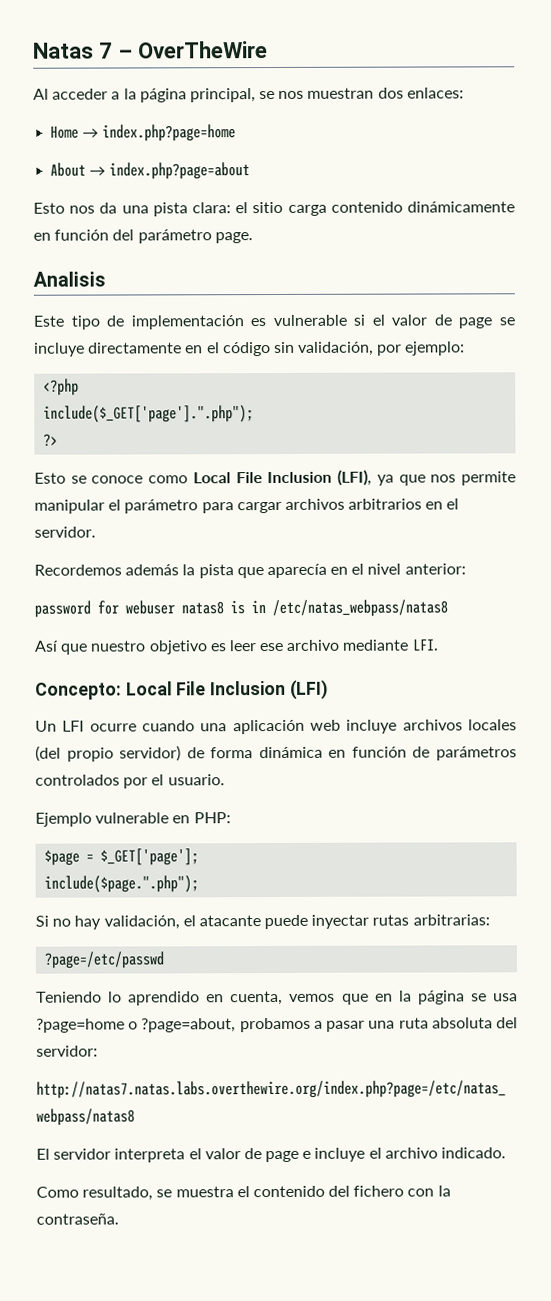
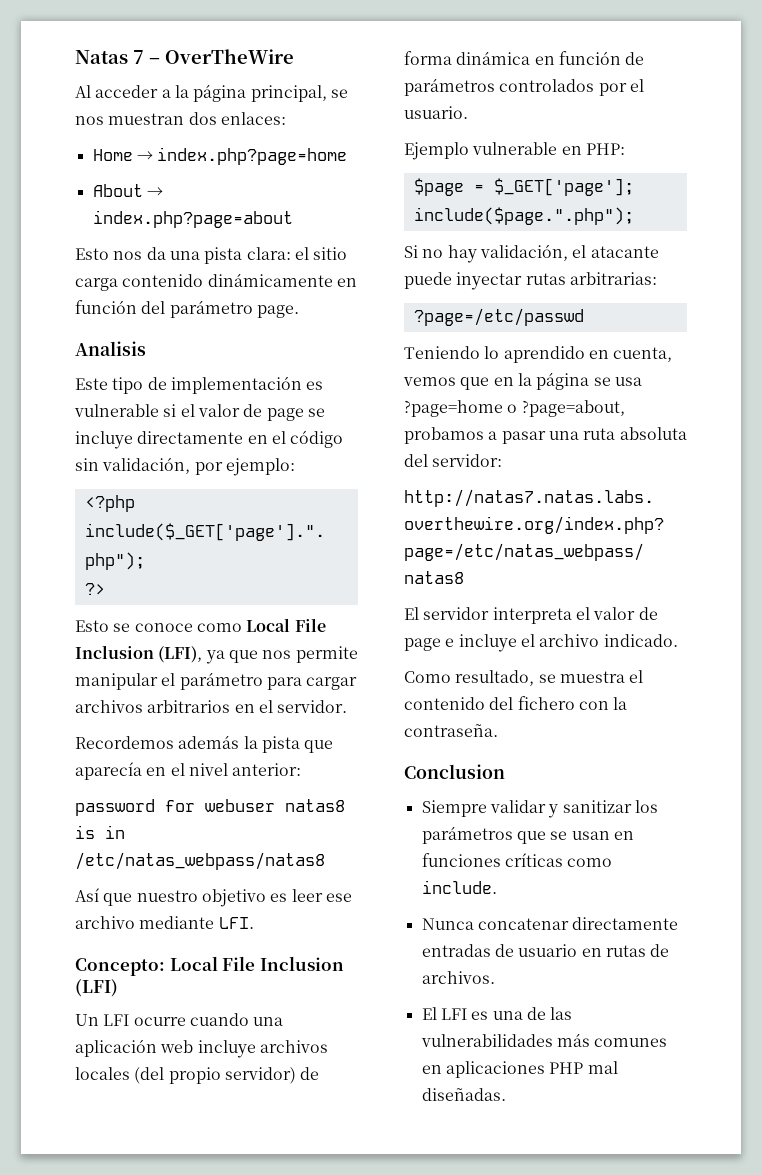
(119, 1219) none -> [404,764,505,779] [421,800,658,818] [421,826,634,844] [421,853,613,867] [421,880,497,894] [421,917,679,930] [421,944,670,957] [421,971,495,984] [421,1007,573,1020] [420,1033,668,1047] [421,1061,618,1078] [421,1087,506,1101] // Conclusion // Siempre validar y sanitizar los parámetros que se usan en funciones críticas como include. // Nunca concatenar directamente entradas de usuario en rutas de archivos. // El LFI es una de las vulnerabilidades más comunes en aplicaciones PHP mal diseñadas.

